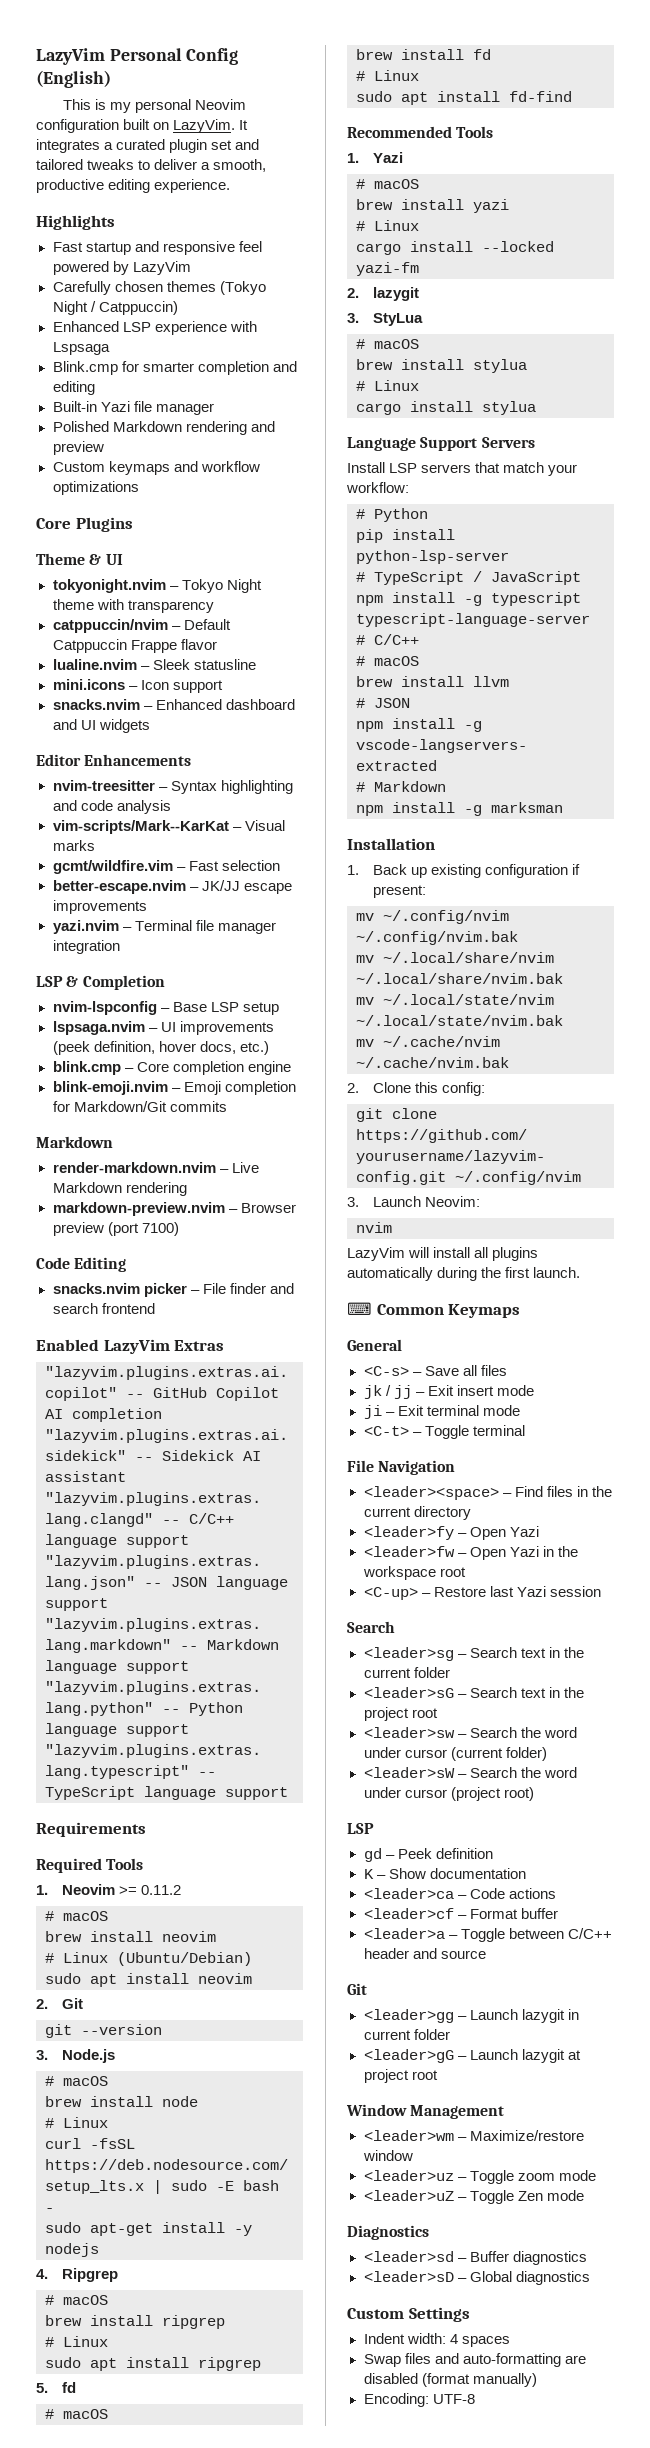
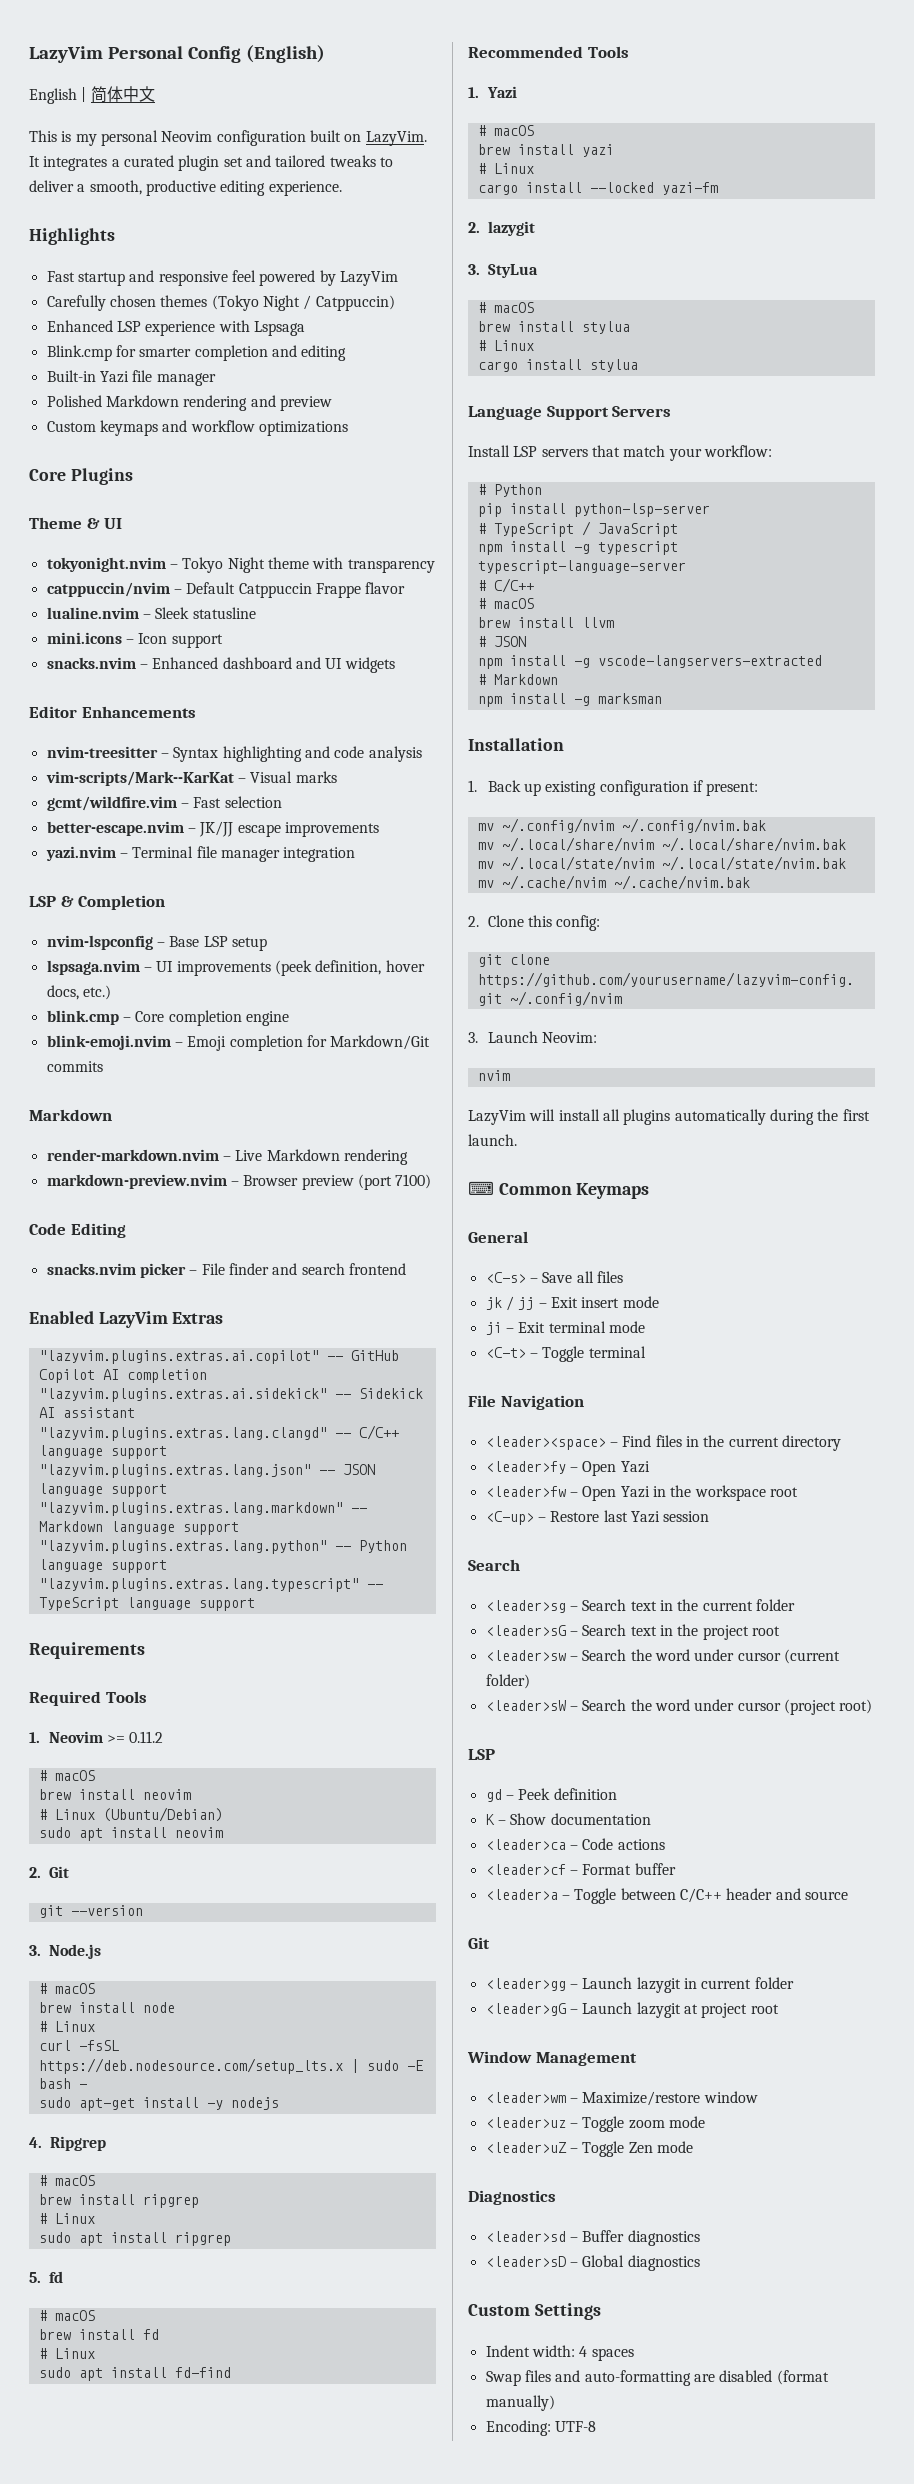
(111, 79) none -> [29,86,155,104] // English | 简体中文

